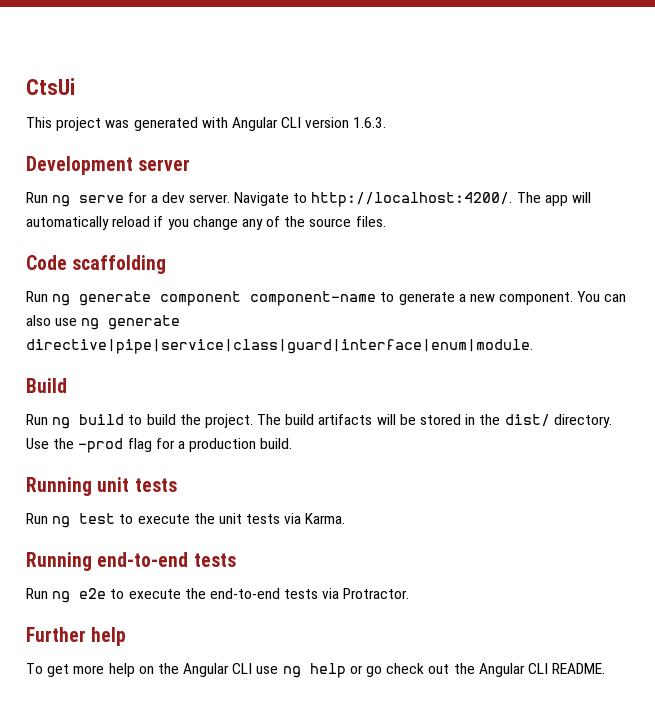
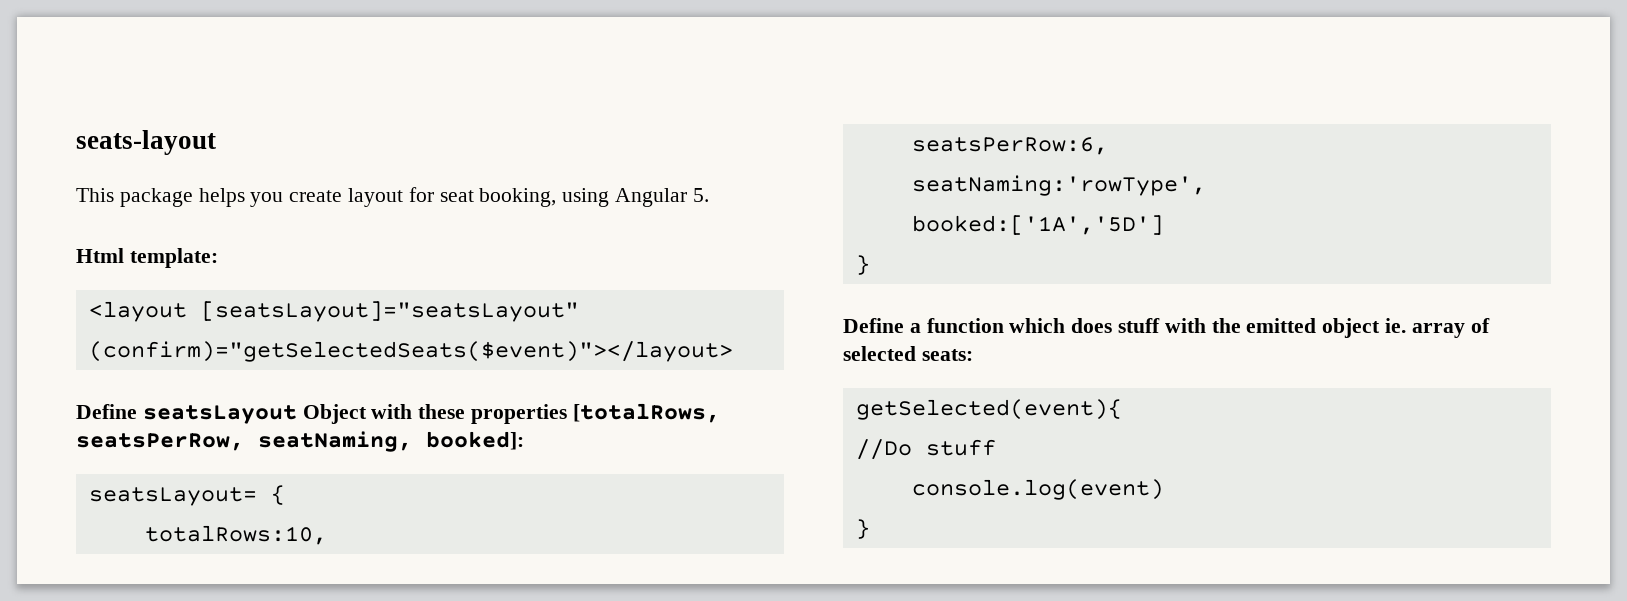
[26,78,75,95] CtsUi -> [76,130,216,155] seats-layout
[56,117,387,131] [26,156,191,175] [26,192,592,207] [26,216,386,230] [26,255,167,274] [26,291,627,306] [26,315,181,330] [26,339,533,354] [26,378,67,393] [26,414,612,429] [26,438,293,453] [26,477,177,496] [26,513,346,528] [26,552,236,571] [26,588,410,603] [26,627,127,646] [26,663,606,678] project was generated with Angular CLI version 1.6.3. // Development server // Run ng serve for a dev server. Navigate to http://localhost:4200/. The app will automatically reload if you change any of the source files. // Code scaffolding // Run ng generate component component-name to generate a new component. You can also use ng generate directive|pipe|service|class|guard|interface|enum|module. // Build // Run ng build to build the project. The build artifacts will be stored in the dist/ directory. Use the -prod flag for a production build. // Running unit tests // Run ng test to execute the unit tests via Karma. // Running end-to-end tests // Run ng e2e to execute the end-to-end tests via Protractor. // Further help // To get more help on the Angular CLI use ng help or go check out the Angular CLI README. -> [119,187,709,207] [76,248,218,268] [88,301,579,322] [88,341,733,362] [76,403,720,424] [76,431,524,452] [88,485,285,506] [144,525,327,545] [911,137,1108,155] [911,175,1206,196] [911,215,1164,235] [855,255,870,275] [843,318,1490,338] [843,346,973,361] [855,399,1122,420] [855,439,996,460] [911,479,1164,500] [855,519,870,539] package helps you create layout for seat booking, using Angular 5. // Html template: // <layout [seatsLayout]="seatsLayout" (confirm)="getSelectedSeats($event)"></layout> // Define seatsLayout Object with these properties [totalRows, seatsPerRow, seatNaming, booked]: // seatsLayout= { // totalRows:10, // seatsPerRow:6, // seatNaming:'rowType', // booked:['1A','5D'] // } // Define a function which does stuff with the emitted object ie. array of selected seats: // getSelected(event){ // //Do stuff // console.log(event) // }

